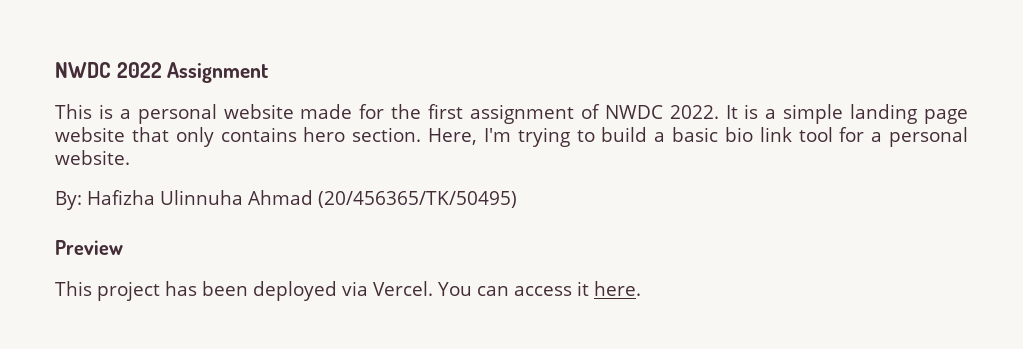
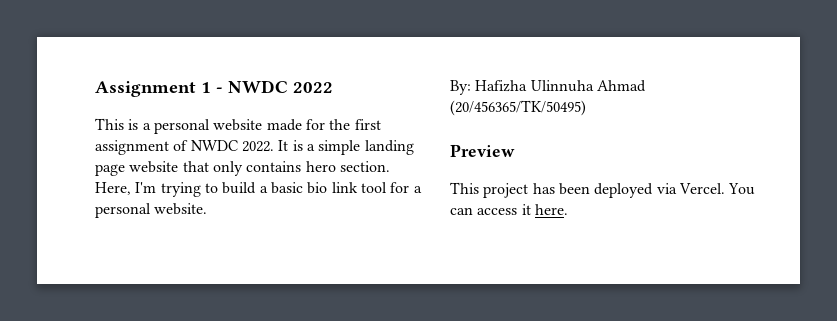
(55, 70) none -> [95,81,223,97] Assignment 1 -
[167,62,269,83] Assignment -> (333, 87) none

